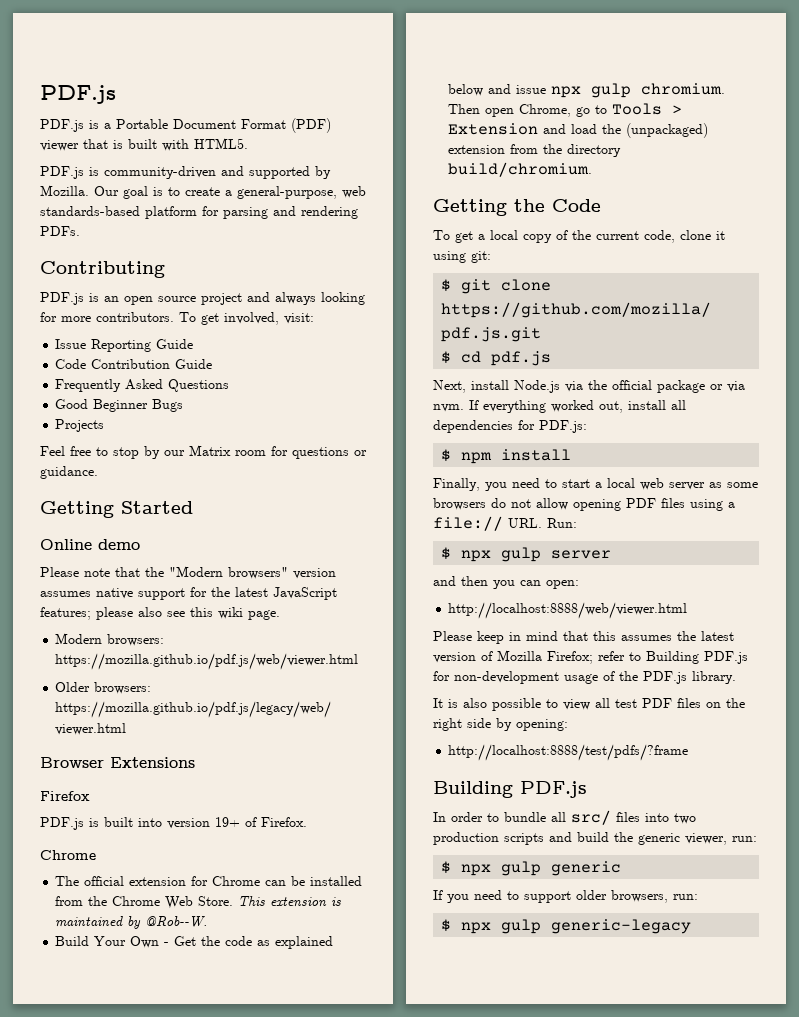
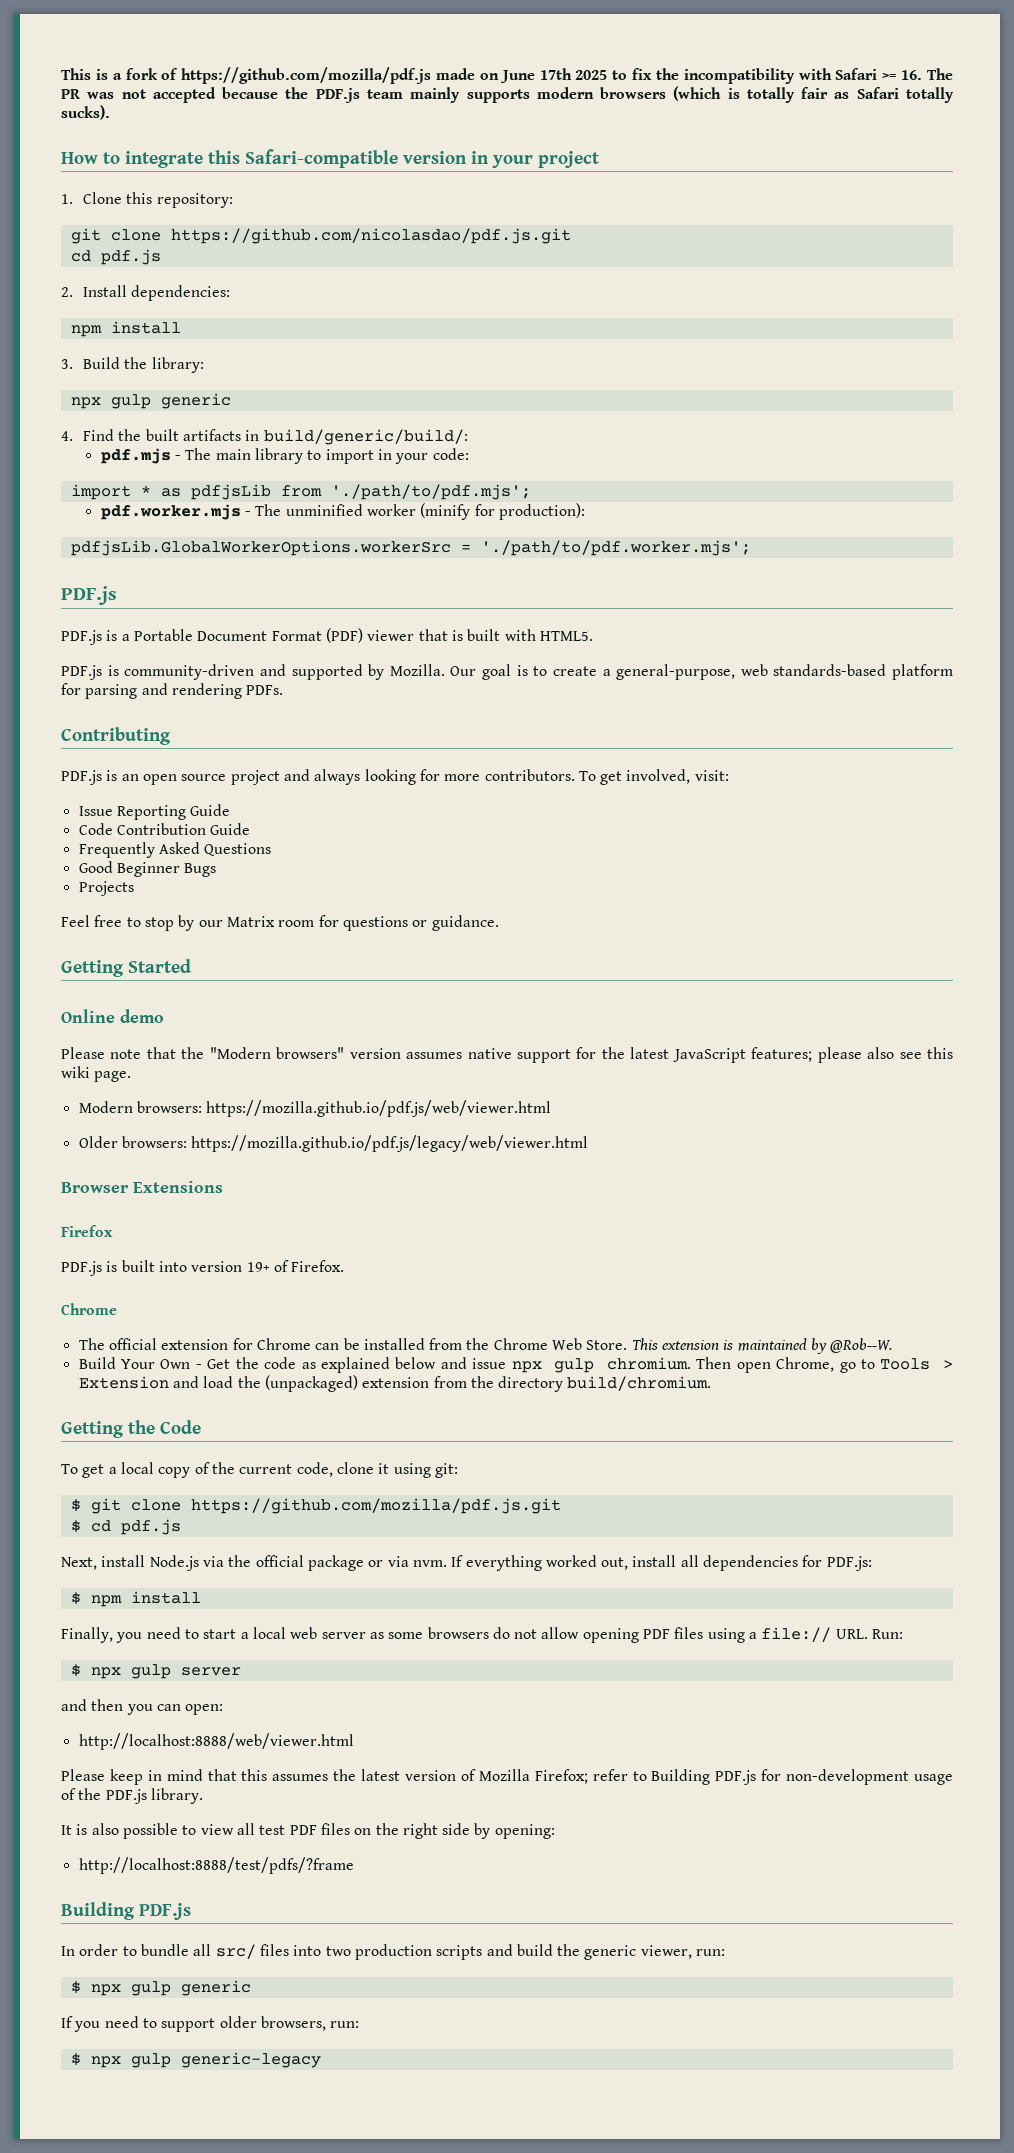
(40, 94) none -> [61,67,954,84] [61,86,955,103] [61,105,110,120] [61,149,600,168] [61,192,233,208] [70,228,571,244] [70,249,161,265] [61,285,231,301] [70,321,181,337] [61,357,204,373] [70,393,231,409] [61,429,468,445] [100,448,469,464] [70,484,531,500] [100,503,585,520] [70,540,751,556] This is a fork of https://github.com/mozilla/pdf.js made on June 17th 2025 to fix the incompatibility with Safari >= 16. The PR was not accepted because the PDF.js team mainly supports modern browsers (which is totally fair as Safari totally sucks). // How to integrate this Safari-compatible version in your project // 1. Clone this repository: // git clone https://github.com/nicolasdao/pdf.js.git // cd pdf.js // 2. Install dependencies: // npm install // 3. Build the library: // npx gulp generic // 4. Find the built artifacts in build/generic/build/: // pdf.mjs - The main library to import in your code: // import * as pdfjsLib from './path/to/pdf.mjs'; // pdf.worker.mjs - The unminified worker (minify for production): // pdfjsLib.GlobalWorkerOptions.workerSrc = './path/to/pdf.worker.mjs'; //

